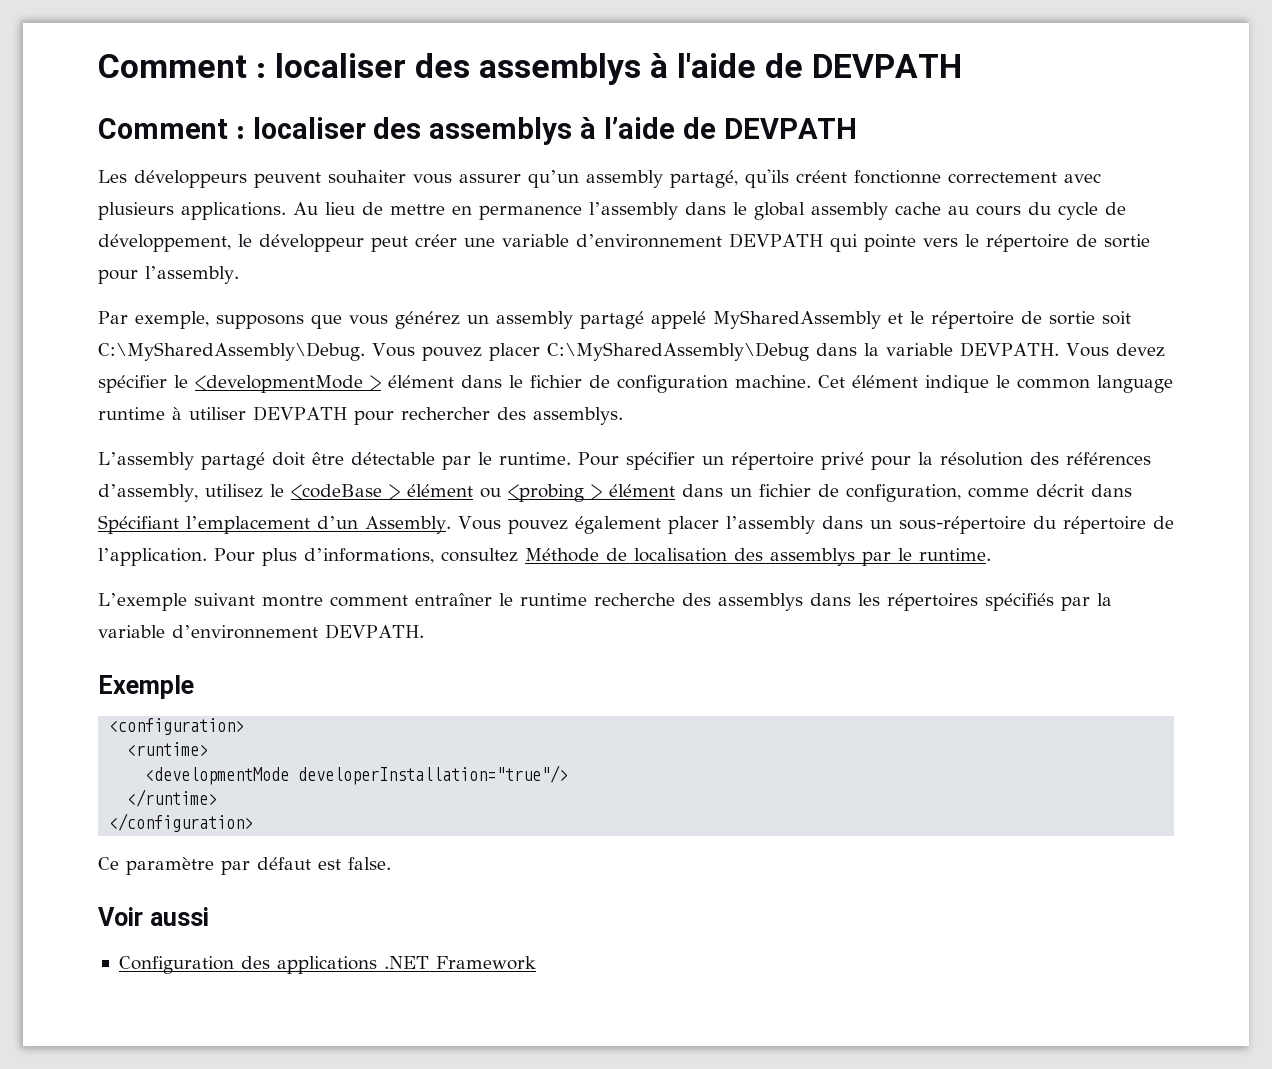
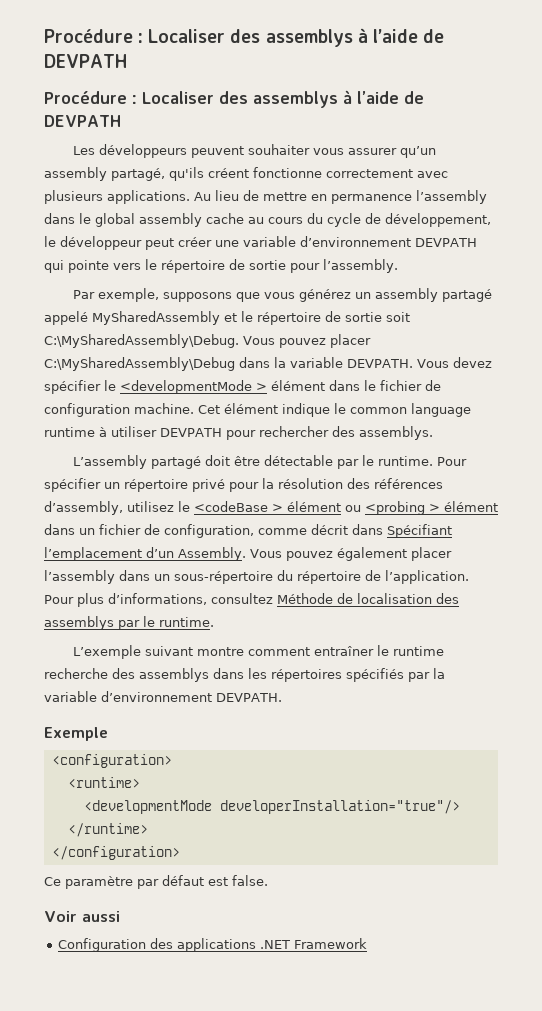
[98,53,963,85] [98,117,366,139] Comment : localiser des assemblys à l'aide de DEVPATH // Comment : localiser -> [44,28,444,47] [44,54,127,68] [44,91,214,104] Procédure : Localiser des assemblys à l’aide de DEVPATH // Procédure : Localiser

